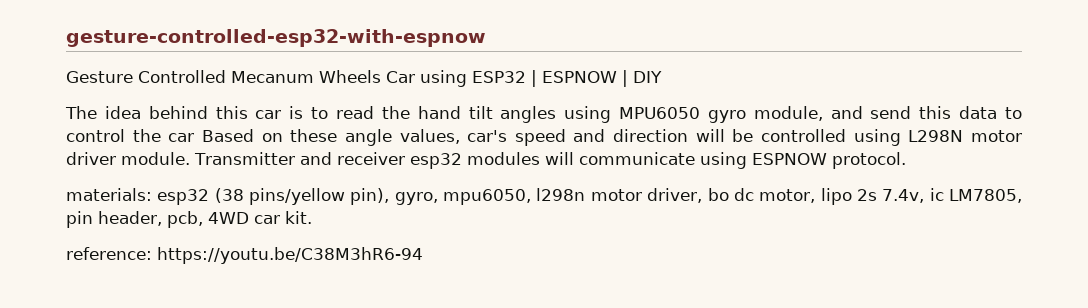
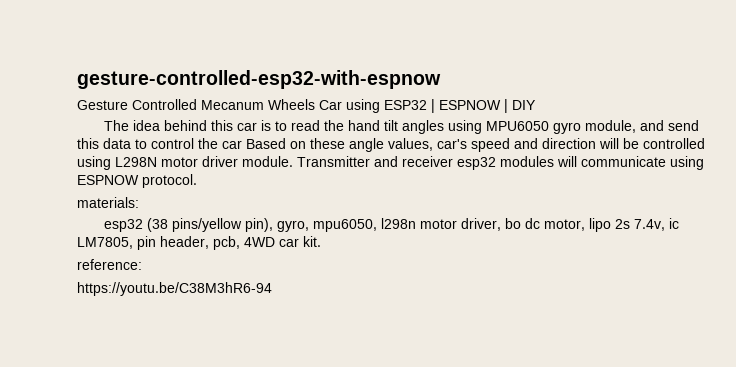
(152, 194) none -> (139, 202) //
(152, 253) none -> (142, 264) //

